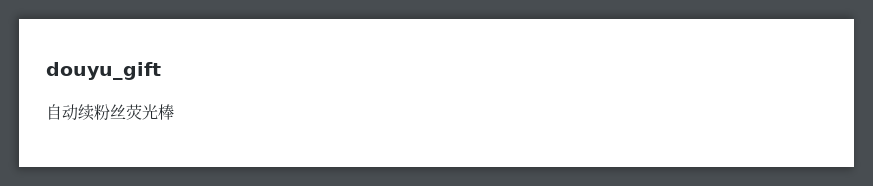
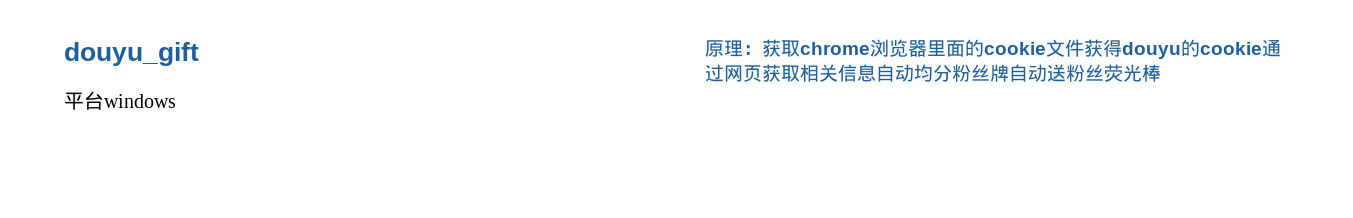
[46,104,94,121] 自动续 -> [64,91,176,110] [705,39,1281,59] [705,64,1066,82] 平台windows // 原理：获取chrome浏览器里面的cookie文件获得douyu的cookie通过网页获取相关信息自动均分粉丝牌自动送

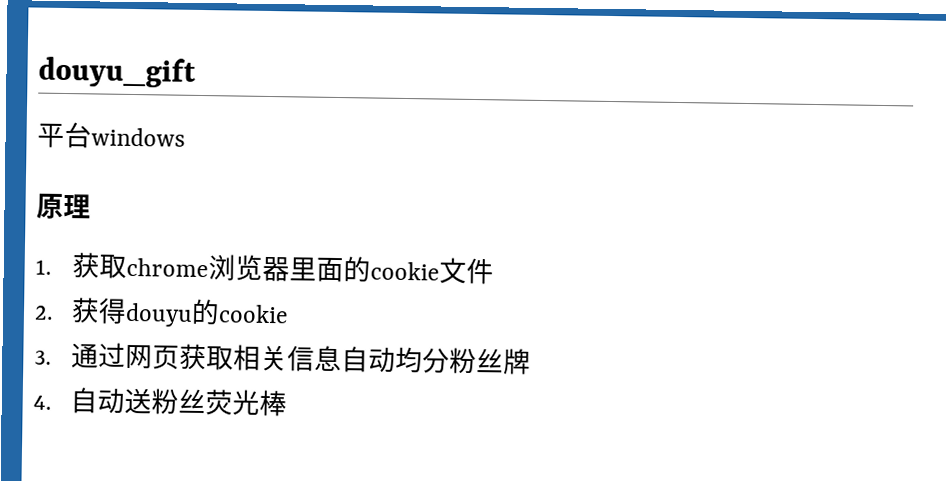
[743,45,762,55] ： -> [35,259,52,275] // 1.
(1084, 48) none -> [34,305,54,320] // 2.
(1262, 48) none -> [34,350,52,365] // 3.
(1009, 73) none -> [33,395,52,410] // 4.

